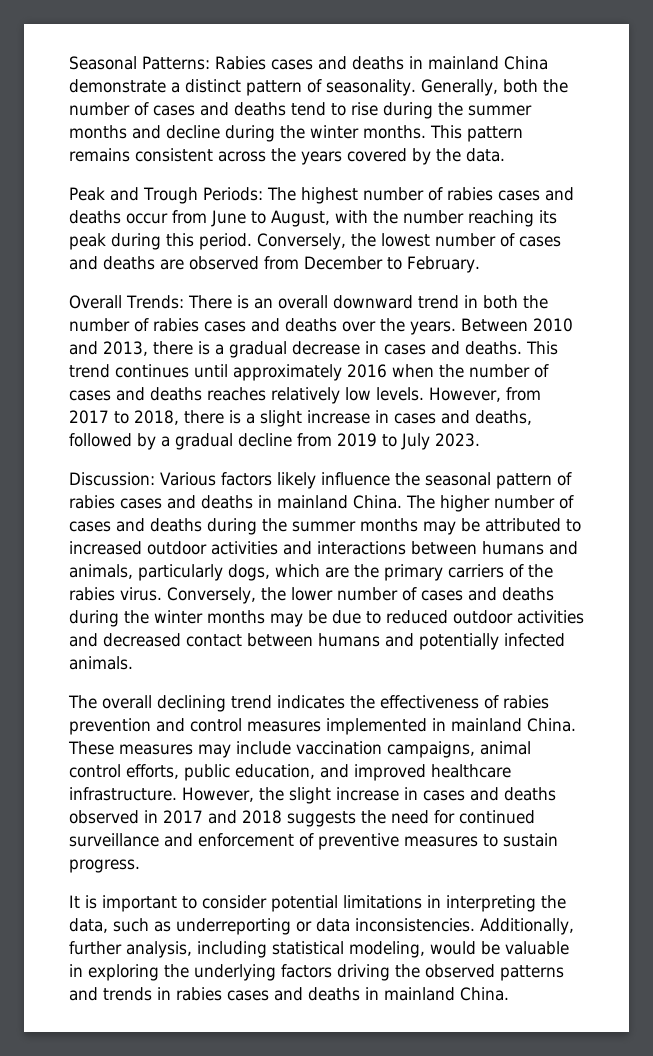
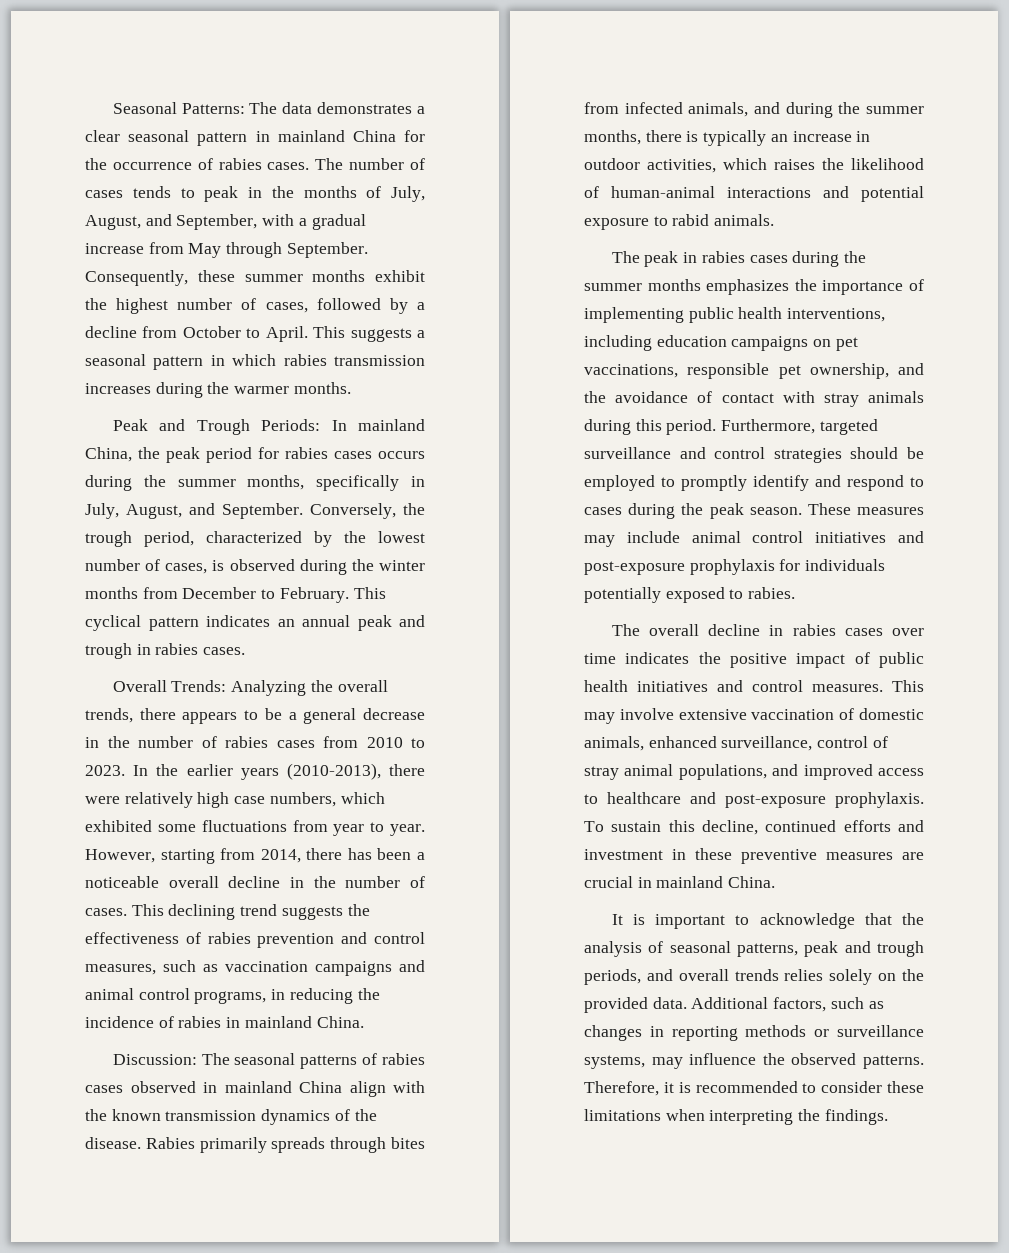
[215,56,548,70] [69,79,568,96] [69,102,532,119] [69,125,523,142] [69,148,505,165] [69,187,574,204] [69,210,557,227] [69,233,561,250] [69,256,480,273] [69,295,518,309] Rabies cases and deaths in mainland China demonstrate a distinct pattern of seasonality. Generally, both the number of cases and deaths tend to rise during the summer months and decline during the winter months. This pattern remains consistent across the years covered by the data. // Peak and Trough Periods: The highest number of rabies cases and deaths occur from June to August, with the number reaching its peak during this period. Conversely, the lowest number of cases and deaths are observed from December to February. // Overall Trends: There is an overall downward trend in both -> [249,102,425,114] [85,130,425,146] [85,158,425,170] [85,186,425,202] [85,214,366,230] [85,242,368,258] [85,270,425,286] [85,298,425,314] [85,326,426,342] [85,354,425,370] [85,382,351,398] [112,419,425,435] [85,447,425,463] [85,475,426,491] [85,503,425,519] [85,531,425,547] [85,559,425,575] [85,587,386,603] [85,615,425,631] [85,643,246,659] [112,680,388,696] [85,708,426,724] [85,737,99,748] The data demonstrates a clear seasonal pattern in mainland China for the occurrence of rabies cases. The number of cases tends to peak in the months of July, August, and September, with a gradual increase from May through September. Consequently, these summer months exhibit the highest number of cases, followed by a decline from October to April. This suggests a seasonal pattern in which rabies transmission increases during the warmer months. // Peak and Trough Periods: In mainland China, the peak period for rabies cases occurs during the summer months, specifically in July, August, and September. Conversely, the trough period, characterized by the lowest number of cases, is observed during the winter months from December to February. This cyclical pattern indicates an annual peak and trough in rabies cases. // Overall Trends: Analyzing the overall trends, there appears to be a general decrease in
[251,318,573,335] [69,341,558,358] [69,364,549,381] [69,387,541,404] [69,410,532,427] [69,433,480,450] [69,472,572,489] [69,495,574,512] [69,518,581,535] [69,541,578,555] [69,564,553,581] [69,587,554,604] [69,610,584,627] [69,633,565,650] [69,656,133,670] [68,695,152,709] and deaths over the years. Between 2010 and 2013, there is a gradual decrease in cases and deaths. This trend continues until approximately 2016 when the number of cases and deaths reaches relatively low levels. However, from 2017 to 2018, there is a slight increase in cases and deaths, followed by a gradual decline from 2019 to July 2023. // Discussion: Various factors likely influence the seasonal pattern of rabies cases and deaths in mainland China. The higher number of cases and deaths during the summer months may be attributed to increased outdoor activities and interactions between humans and animals, particularly dogs, which are the primary carriers of the rabies virus. Conversely, the lower number of cases and deaths during the winter months may be due to reduced outdoor activities and decreased contact between humans and potentially infected animals. // The overall -> [323,736,425,748] [85,763,425,780] [85,792,385,808] [85,820,425,836] [85,848,425,864] [85,876,425,888] [85,904,164,916] from 2010 to 2023. In the earlier years (2010-2013), there were relatively high case numbers, which exhibited some fluctuations from year to year. However, starting from 2014, there has been a noticeable overall decline in the number of cases. This
[277,695,345,709] indicates -> [281,906,343,920] suggests
[247,718,576,735] [68,741,531,758] [69,764,511,781] [69,787,556,804] [69,810,535,827] [69,833,558,850] [69,859,140,873] [69,895,566,912] [69,918,574,935] [69,941,569,958] [69,964,564,981] [69,987,509,1001] measures implemented in mainland China. These measures may include vaccination campaigns, animal control efforts, public education, and improved healthcare infrastructure. However, the slight increase in cases and deaths observed in 2017 and 2018 suggests the need for continued surveillance and enforcement of preventive measures to sustain progress. // It is important to consider potential limitations in interpreting the data, such as underreporting or data inconsistencies. Additionally, further analysis, including statistical modeling, would be valuable in exploring the underlying factors driving the observed patterns and trends in rabies cases and deaths in mainland China. -> [85,960,425,976] [85,988,380,1004] [85,1016,364,1028] [112,1053,425,1069] [85,1081,425,1097] [85,1109,377,1125] [85,1137,426,1153] [584,102,924,118] [584,130,871,146] [584,158,924,173] [584,186,924,202] [584,214,775,230] [611,251,867,267] [584,279,924,295] [584,307,886,323] [584,335,858,351] [584,363,924,379] [584,391,924,407] [584,419,878,435] [584,447,924,463] [584,475,924,491] [584,503,924,519] [584,531,924,547] [584,559,886,575] [584,587,796,603] [611,624,924,636] [584,652,924,668] [584,680,924,692] [584,708,924,724] [584,736,888,751] [584,764,924,780] [584,792,924,808] [584,820,924,835] [584,848,924,864] [584,876,776,888] [611,913,924,929] [584,941,924,957] [584,969,924,985] [584,997,884,1013] [584,1025,924,1041] [584,1053,924,1069] [584,1081,924,1096] [584,1109,888,1125] measures, such as vaccination campaigns and animal control programs, in reducing the incidence of rabies in mainland China. // Discussion: The seasonal patterns of rabies cases observed in mainland China align with the known transmission dynamics of the disease. Rabies primarily spreads through bites from infected animals, and during the summer months, there is typically an increase in outdoor activities, which raises the likelihood of human-animal interactions and potential exposure to rabid animals. // The peak in rabies cases during the summer months emphasizes the importance of implementing public health interventions, including education campaigns on pet vaccinations, responsible pet ownership, and the avoidance of contact with stray animals during this period. Furthermore, targeted surveillance and control strategies should be employed to promptly identify and respond to cases during the peak season. These measures may include animal control initiatives and post-exposure prophylaxis for individuals potentially exposed to rabies. // The overall decline in rabies cases over time indicates the positive impact of public health initiatives and control measures. This may involve extensive vaccination of domestic animals, enhanced surveillance, control of stray animal populations, and improved access to healthcare and post-exposure prophylaxis. To sustain this decline, continued efforts and investment in these preventive measures are crucial in mainland China. // It is important to acknowledge that the analysis of seasonal patterns, peak and trough periods, and overall trends relies solely on the provided data. Additional factors, such as changes in reporting methods or surveillance systems, may influence the observed patterns. Therefore, it is recommended to consider these limitations when interpreting the findings.

